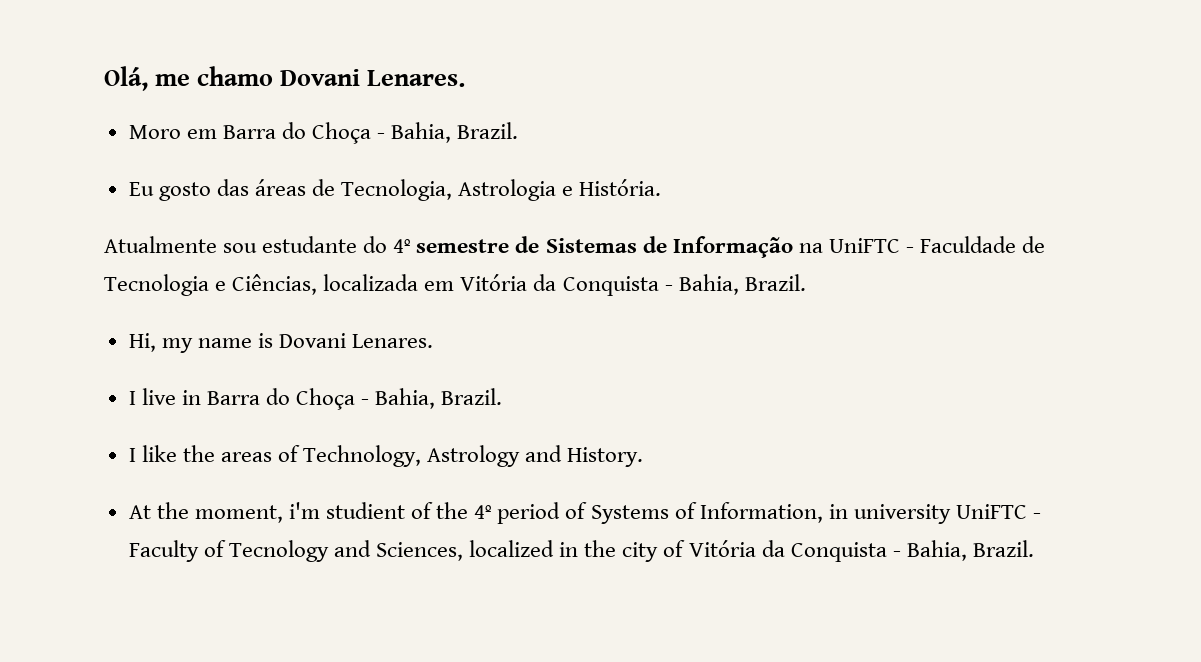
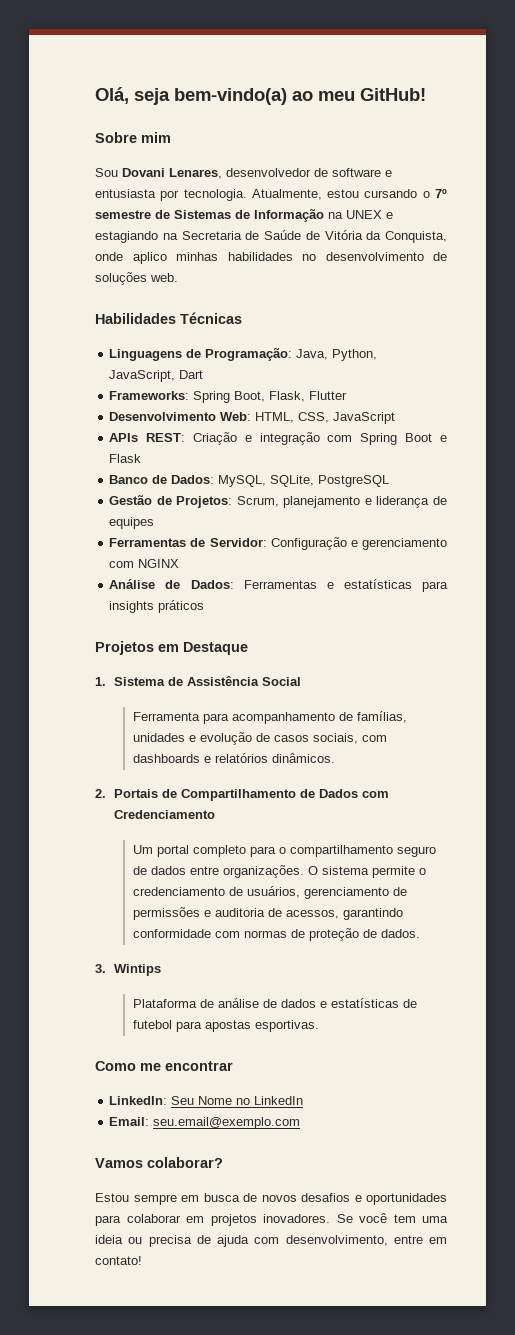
[155,66,466,87] [128,122,519,144] [128,179,662,201] [104,236,411,253] me chamo Dovani Lenares. // Moro em Barra do Choça - Bahia, Brazil. // Eu gosto das áreas de Tecnologia, Astrologia e História. // Atualmente sou estudante do 4º -> [134,88,426,105] [95,132,171,143] [95,168,392,179] [95,189,447,201] seja bem-vindo(a) ao meu GitHub! // Sobre mim // Sou Dovani Lenares, desenvolvedor de software e entusiasta por tecnologia. Atualmente, estou cursando o 7º
[828,236,1046,253] [104,274,806,296] [128,333,434,353] [128,388,503,410] [128,445,644,467] [128,502,1041,524] [128,540,1034,562] UniFTC - Faculdade de Tecnologia e Ciências, localizada em Vitória da Conquista - Bahia, Brazil. // Hi, my name is Dovani Lenares. // I live in Barra do Choça - Bahia, Brazil. // I like the areas of Technology, Astrology and History. // At the moment, i'm studient of the 4º period of Systems of Information, in university UniFTC - Faculty of Tecnology and Sciences, localized in the city of Vitória da Conquista - Bahia, Brazil. -> [346,210,393,219] [95,230,447,243] [95,252,447,264] [95,272,178,285] [95,312,242,324] [109,348,378,361] [109,370,204,382] [109,391,348,403] [109,412,396,424] [109,432,447,445] [109,454,142,463] [109,475,390,487] [109,495,447,508] [109,517,155,529] [109,537,447,550] [109,559,180,568] [109,579,448,592] [109,600,205,613] [95,641,248,655] [95,676,301,686] [132,711,407,724] [132,732,387,745] [132,753,335,763] [95,789,389,801] [113,810,215,819] [132,845,436,857] [132,865,426,878] [132,886,407,899] [132,907,403,920] [132,928,420,941] [95,964,161,976] [132,998,417,1008] [132,1020,319,1032] [95,1061,233,1071] [109,1096,304,1105] [109,1117,301,1129] [95,1157,223,1168] [95,1193,447,1205] [95,1213,448,1226] [95,1235,447,1247] [95,1256,142,1265] UNEX e estagiando na Secretaria de Saúde de Vitória da Conquista, onde aplico minhas habilidades no desenvolvimento de soluções web. // Habilidades Técnicas // Linguagens de Programação: Java, Python, JavaScript, Dart // Frameworks: Spring Boot, Flask, Flutter // Desenvolvimento Web: HTML, CSS, JavaScript // APIs REST: Criação e integração com Spring Boot e Flask // Banco de Dados: MySQL, SQLite, PostgreSQL // Gestão de Projetos: Scrum, planejamento e liderança de equipes // Ferramentas de Servidor: Configuração e gerenciamento com NGINX // Análise de Dados: Ferramentas e estatísticas para insights práticos // Projetos em Destaque // 1. Sistema de Assistência Social // Ferramenta para acompanhamento de famílias, unidades e evolução de casos sociais, com dashboards e relatórios dinâmicos. // 2. Portais de Compartilhamento de Dados com Credenciamento // Um portal completo para o compartilhamento seguro de dados entre organizações. O sistema permite o credenciamento de usuários, gerenciamento de permissões e auditoria de acessos, garantindo conformidade com normas de proteção de dados. // 3. Wintips // Plataforma de análise de dados e estatísticas de futebol para apostas esportivas. // Como me encontrar // LinkedIn: Seu Nome no LinkedIn // Email: seu.email@exemplo.com // Vamos colaborar? // Estou sempre em busca de novos desafios e oportunidades para colaborar em projetos inovadores. Se você tem uma ideia ou precisa de ajuda com desenvolvimento, entre em contato!

